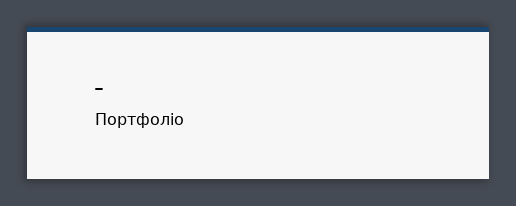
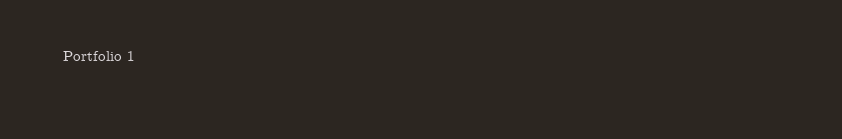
[95,88,104,94] [95,113,184,128] - // Портфоліо -> [63,51,135,61] Portfolio 1

